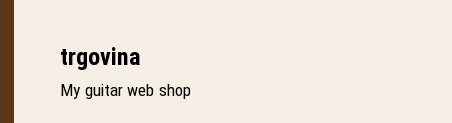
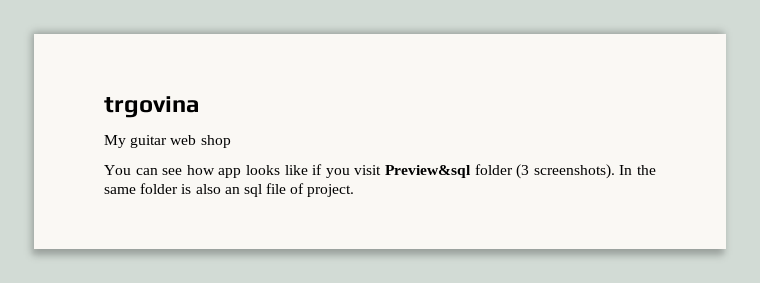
(191, 91) none -> [104,164,657,179] [104,183,355,197] // You can see how app looks like if you visit Preview&sql folder (3 screenshots). In the same folder is also an sql file of project.

